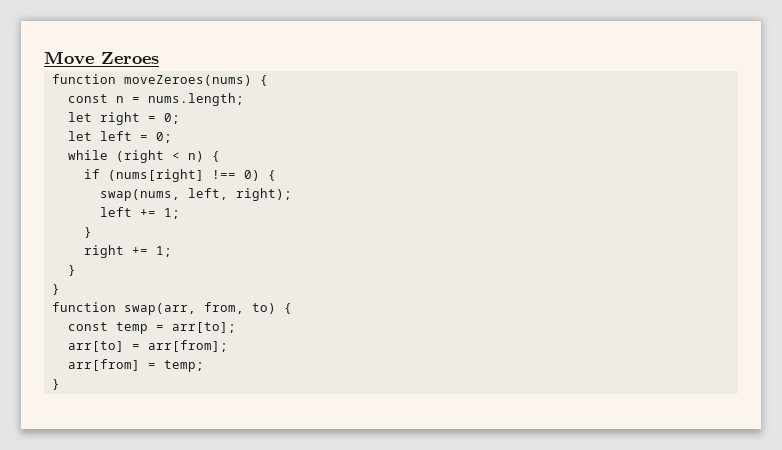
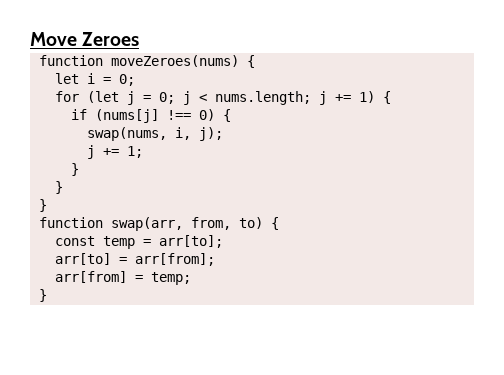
[67,93,244,106] [67,112,180,125] [67,131,172,143] [67,150,204,163] // const n = nums.length; // let right = 0; // let left = 0; // while (right < n) -> [54,73,135,86] [54,91,375,105] // let i = 0; // for (let j = 0; j < nums.length; j += 1)
[107,169,204,182] (nums[right] -> [94,109,159,123] (nums[j]
[187,188,292,201] [99,207,180,219] [83,227,92,238] [83,245,172,258] left, right); // left += 1; // } // right += 1; -> [174,127,223,141] [86,145,143,159] [70,163,79,176] i, j); // j += 1; // }

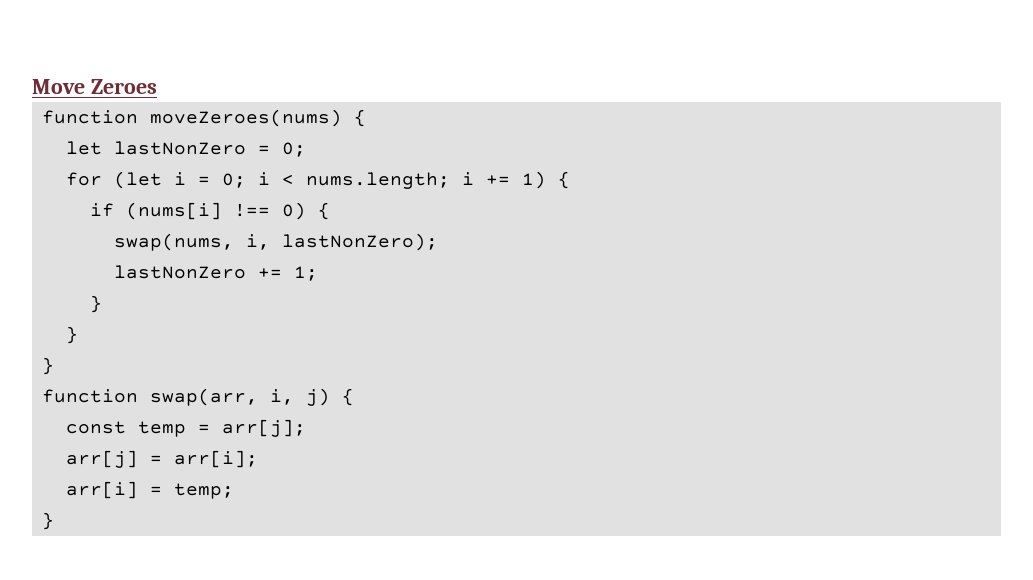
[86,73,95,84] i -> [114,141,247,155] lastNonZero
[126,91,191,105] j = 0; j -> [174,172,271,188] i = 0; i
[318,91,327,105] j -> [462,172,475,185] i
[94,109,159,123] (nums[j] -> [126,202,223,220] (nums[i]
[198,127,223,141] [86,145,95,159] j); // j -> [282,233,439,251] [114,265,247,279] lastNonZero); // lastNonZero
[190,217,263,230] from, to) -> [270,388,331,406] i, j)
[158,235,223,248] [54,253,215,266] [54,271,127,283] arr[to]; // arr[to] = arr[from]; // arr[from] -> [222,419,307,437] [66,450,259,468] [66,481,139,499] arr[j]; // arr[j] = arr[i]; // arr[i]

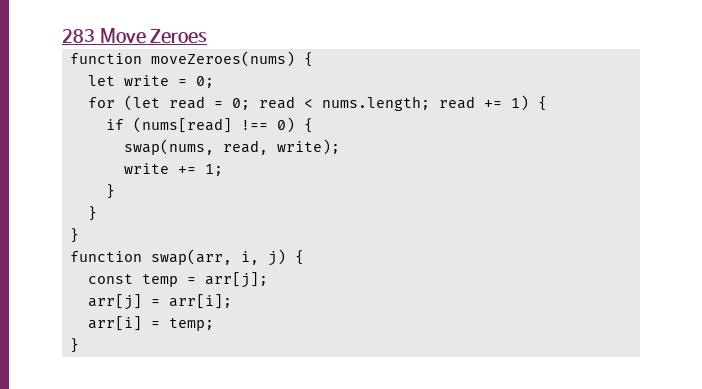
(32, 86) none -> [62,29,95,43] 283
[114,141,247,155] lastNonZero -> [124,75,170,86] write
[174,172,271,188] i = 0; i -> [169,96,296,110] read = 0; read
[462,172,475,185] i -> [439,96,476,109] read
[126,202,223,220] (nums[i] -> [133,117,233,133] (nums[read]
[246,233,439,251] [114,265,247,279] i, lastNonZero); // lastNonZero -> [223,139,341,155] [124,163,170,174] read, write); // write

